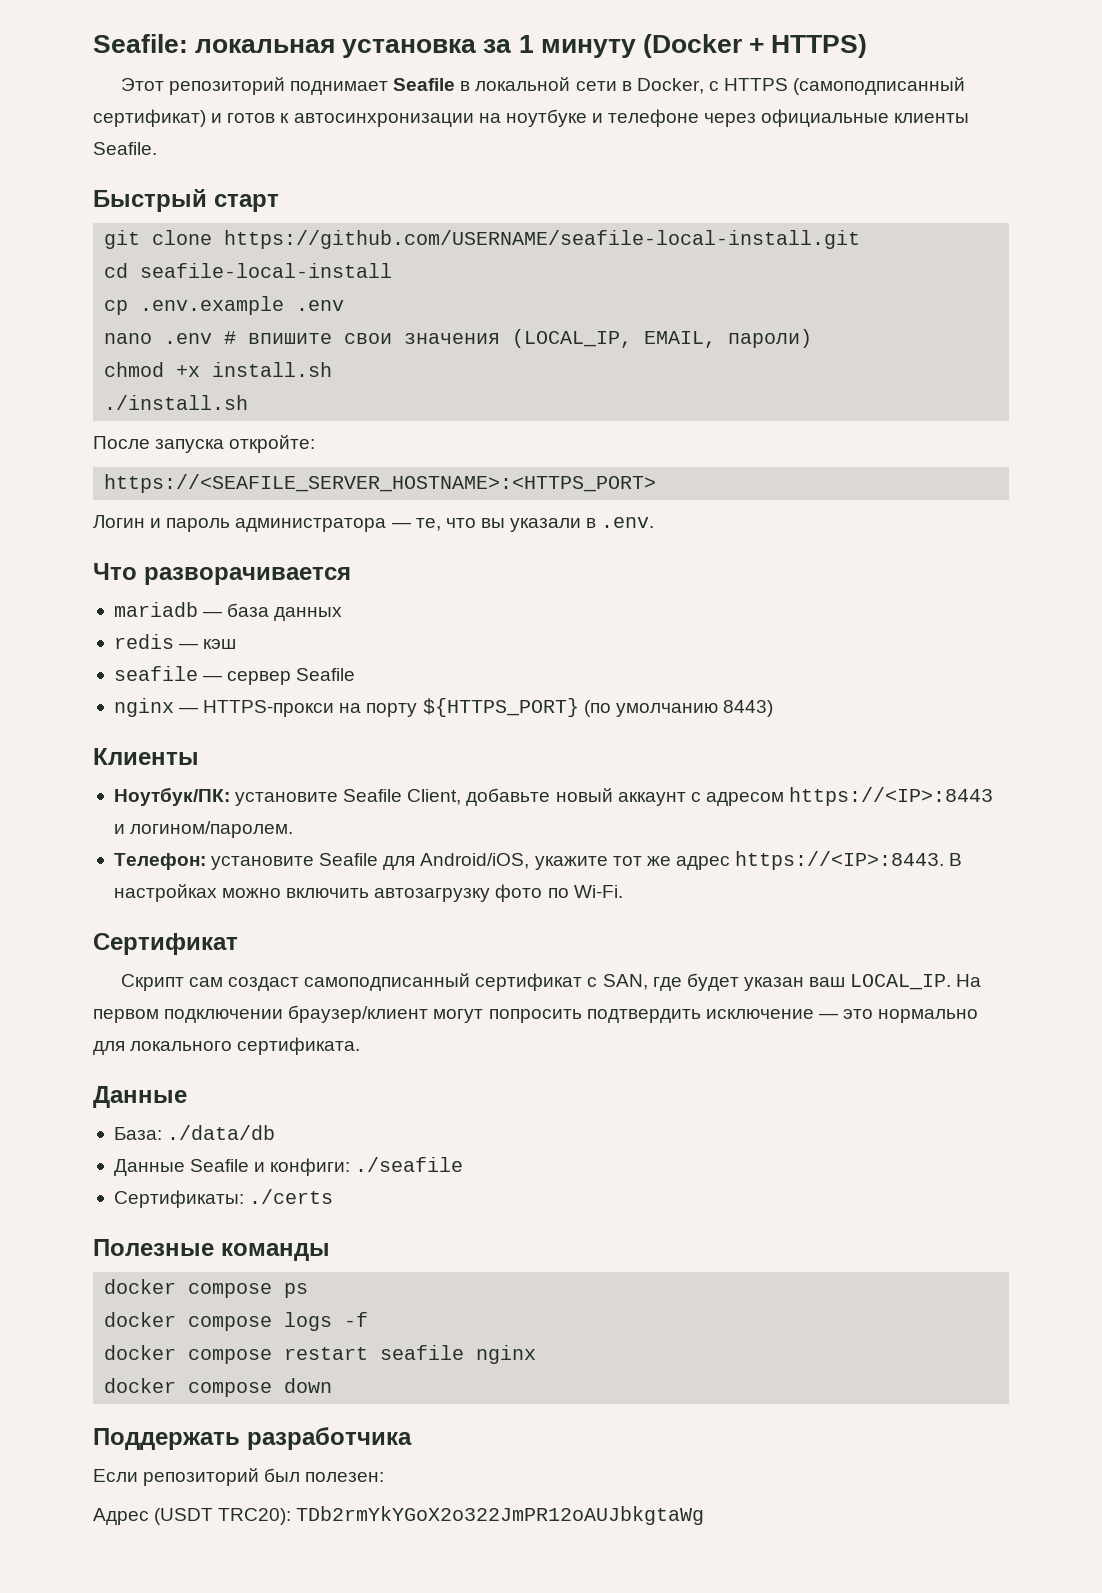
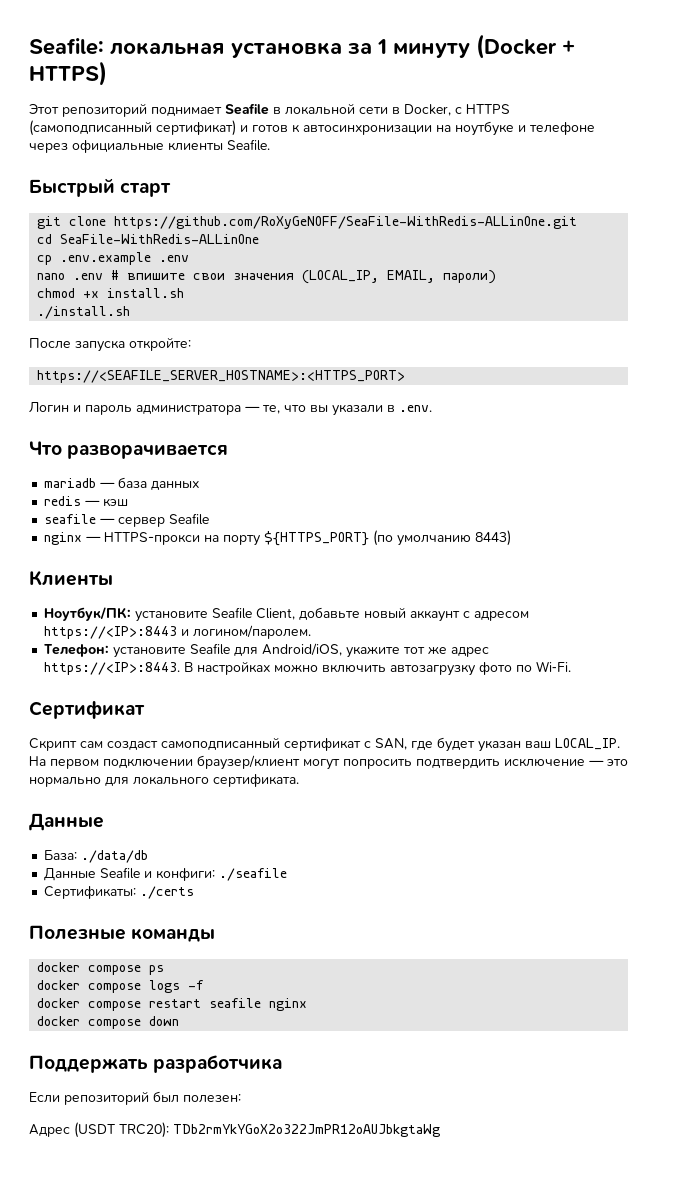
[224,230,861,249] https://github.com/USERNAME/seafile-local-install.git -> [114,216,578,229] https://github.com/RoXyGeNOFF/SeaFile-WithRedis-ALLinOne.git
[140,263,393,278] seafile-local-install -> [60,234,260,244] SeaFile-WithRedis-ALLinOne

